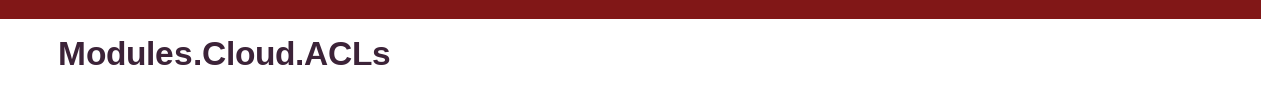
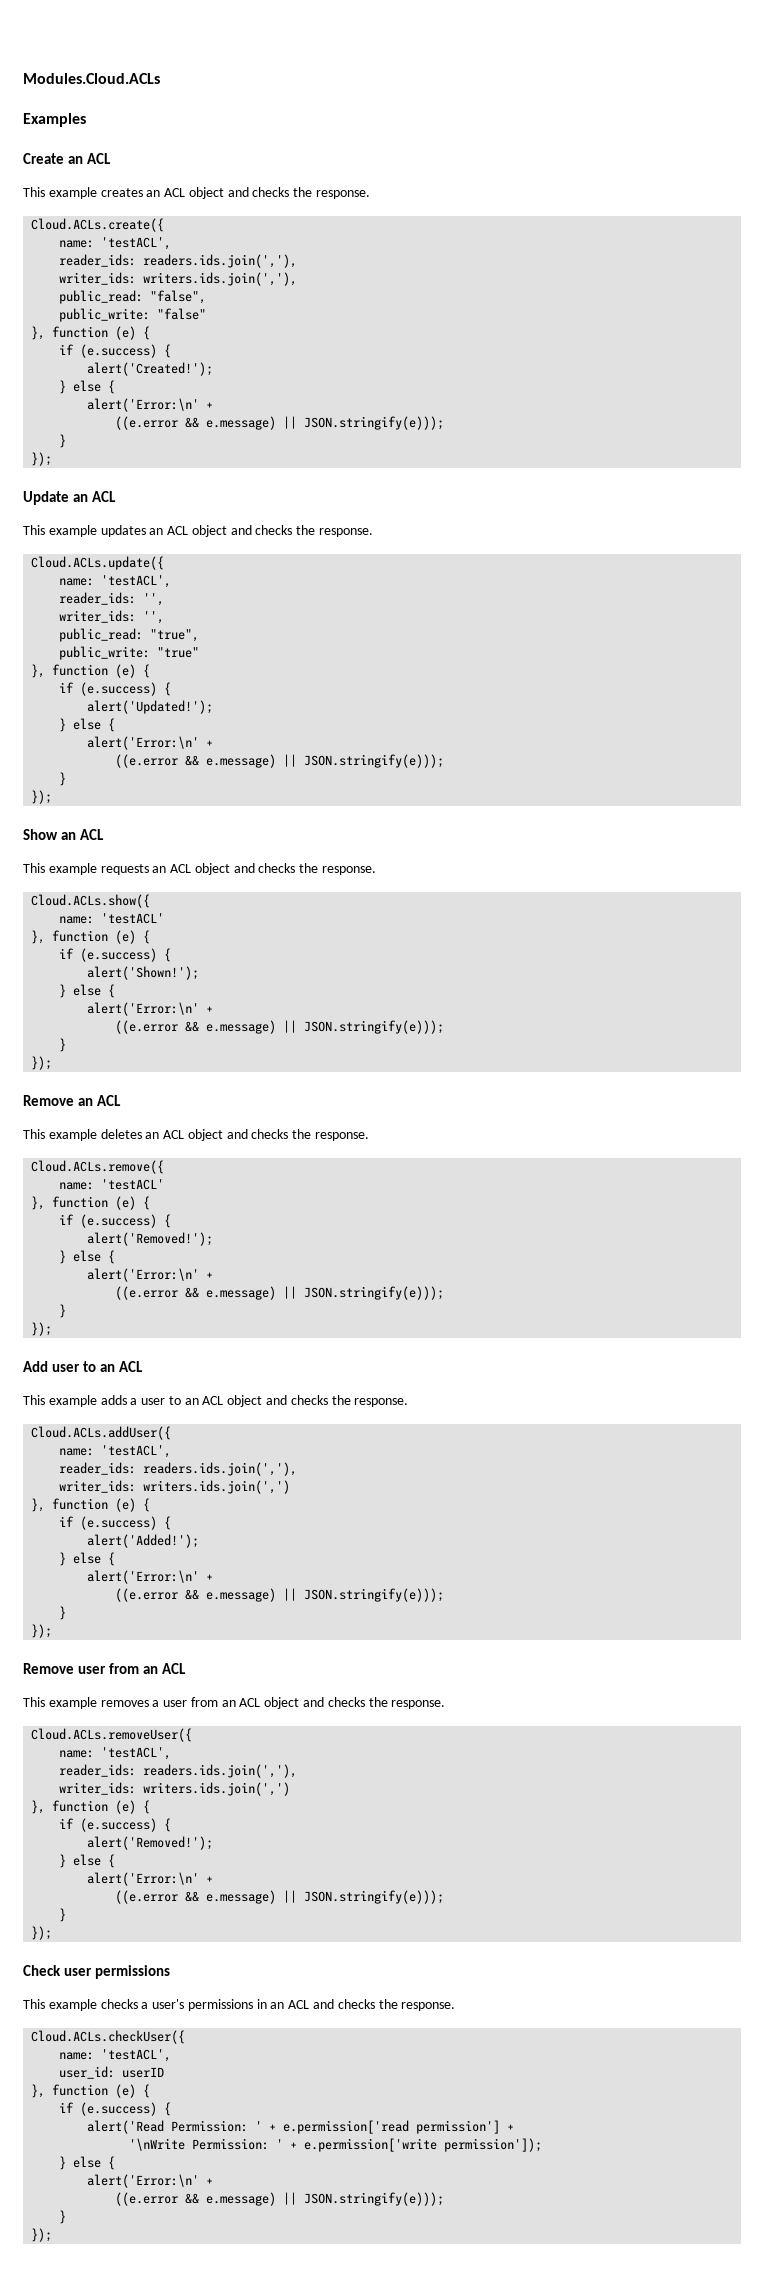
(391, 53) none -> [23,113,86,127] [23,153,111,164] [23,187,371,199] [31,218,165,232] [59,237,172,250] [59,254,298,268] [59,272,298,286] [59,290,207,304] [59,308,207,322] [31,326,151,340] [59,344,172,358] [87,362,214,376] [59,380,116,394] [87,398,214,412] [115,416,445,430] [59,434,67,448] [31,452,53,466] [23,491,116,505] [23,525,374,537] [31,556,165,570] [59,575,172,588] [59,592,165,606] [59,610,165,624] [59,628,200,642] [59,646,200,660] [31,664,151,678] [59,682,172,696] [87,700,214,714] [59,718,116,732] [87,736,214,750] [115,754,445,768] [59,772,67,786] [31,790,53,804] [23,829,104,840] [23,863,377,875] [31,894,151,908] [59,913,165,924] [31,930,151,944] [59,948,172,962] [87,966,200,980] [59,984,116,998] [87,1002,214,1016] [115,1020,445,1034] [59,1038,67,1052] [31,1056,53,1070] [23,1095,121,1106] [23,1129,370,1141] [31,1160,165,1174] [59,1179,165,1190] [31,1196,151,1210] [59,1214,172,1228] [87,1232,214,1246] [59,1250,116,1264] [87,1268,214,1282] [115,1286,445,1300] [59,1304,67,1318] [31,1322,53,1336] [23,1361,143,1372] [23,1395,409,1407] [31,1426,172,1440] [59,1445,172,1458] [59,1462,298,1476] [59,1480,291,1494] [31,1498,151,1512] [59,1516,172,1530] [87,1534,200,1548] [59,1552,116,1566] [87,1570,214,1584] [115,1588,445,1602] [59,1606,67,1620] [31,1624,53,1638] [23,1663,186,1674] [23,1697,446,1709] [31,1728,193,1742] [59,1747,172,1760] [59,1764,298,1778] [59,1782,291,1796] [31,1800,151,1814] [59,1818,172,1832] [87,1836,214,1850] [59,1854,116,1868] [87,1872,214,1886] [115,1890,445,1904] [59,1908,67,1922] [31,1926,53,1940] [23,1965,170,1979] [23,1999,456,2011] [31,2030,186,2044] [59,2049,172,2062] [59,2066,165,2079] [31,2084,151,2098] [59,2102,172,2116] [87,2120,515,2134] [129,2138,543,2152] [59,2156,116,2170] [87,2174,214,2188] [115,2192,445,2206] [59,2210,67,2224] [31,2228,53,2242] // Examples // Create an ACL // This example creates an ACL object and checks the response. // Cloud.ACLs.create({ // name: 'testACL', // reader_ids: readers.ids.join(','), // writer_ids: writers.ids.join(','), // public_read: "false", // public_write: "false" // }, function (e) { // if (e.success) { // alert('Created!'); // } else { // alert('Error:\n' + // ((e.error && e.message) || JSON.stringify(e))); // } // }); // Update an ACL // This example updates an ACL object and checks the response. // Cloud.ACLs.update({ // name: 'testACL', // reader_ids: '', // writer_ids: '', // public_read: "true", // public_write: "true" // }, function (e) { // if (e.success) { // alert('Updated!'); // } else { // alert('Error:\n' + // ((e.error && e.message) || JSON.stringify(e))); // } // }); // Show an ACL // This example requests an ACL object and checks the response. // Cloud.ACLs.show({ // name: 'testACL' // }, function (e) { // if (e.success) { // alert('Shown!'); // } else { // alert('Error:\n' + // ((e.error && e.message) || JSON.stringify(e))); // } // }); // Remove an ACL // This example deletes an ACL object and checks the response. // Cloud.ACLs.remove({ // name: 'testACL' // }, function (e) { // if (e.success) { // alert('Removed!'); // } else { // alert('Error:\n' + // ((e.error && e.message) || JSON.stringify(e))); // } // }); // Add user to an ACL // This example adds a user to an ACL object and checks the response. // Cloud.ACLs.addUser({ // name: 'testACL', // reader_ids: readers.ids.join(','), // writer_ids: writers.ids.join(',') // }, function (e) { // if (e.success) { // alert('Added!'); // } else { // alert('Error:\n' + // ((e.error && e.message) || JSON.stringify(e))); // } // }); // Remove user from an ACL // This example removes a user from an ACL object and checks the response. // Cloud.ACLs.removeUser({ // name: 'testACL', // reader_ids: readers.ids.join(','), // writer_ids: writers.ids.join(',') // }, function (e) { // if (e.success) { // alert('Removed!'); // } else { // alert('Error:\n' + // ((e.error && e.message) || JSON.stringify(e))); // } // }); // Check user permissions // This example checks a user's permissions in an ACL and checks the response. // Cloud.ACLs.checkUser({ // name: 'testACL', // user_id: userID // }, function (e) { // if (e.success) { // alert('Read Permission: ' + e.permission['read permission'] + // '\nWrite Permission: ' + e.permission['write permission']); // } else { // alert('Error:\n' + // ((e.error && e.message) || JSON.stringify(e))); // } // });

